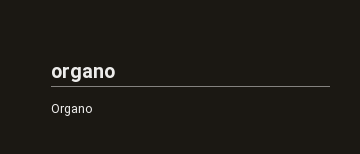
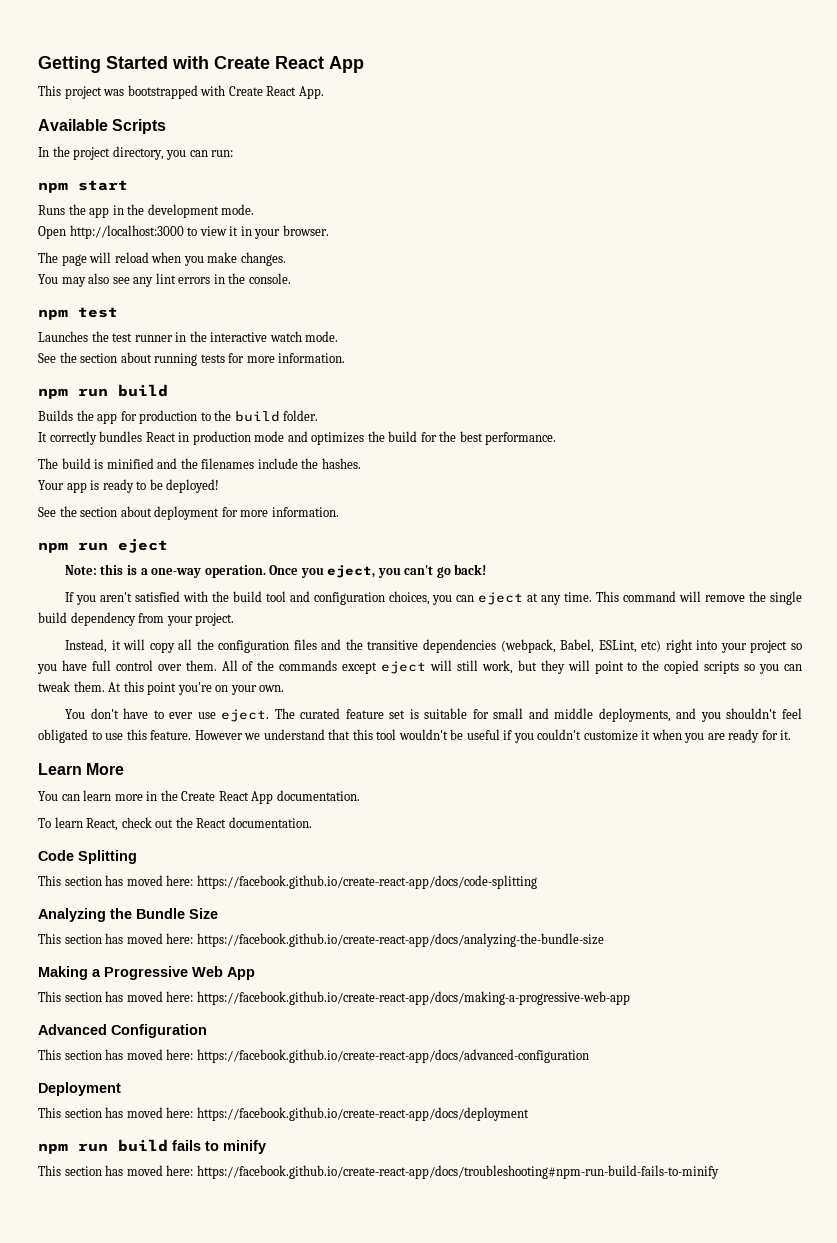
[51,66,115,82] [51,104,93,116] organo // Organo -> [38,56,364,73] [38,85,324,99] [38,119,167,134] [38,146,234,160] [38,180,128,193] [38,204,255,218] [38,225,329,239] [38,252,286,266] [38,273,291,287] [38,307,118,320] [38,331,339,342] [38,352,346,366] [38,384,168,399] [38,410,319,424] [38,431,557,445] [38,458,361,469] [38,479,220,493] [38,506,339,520] [38,538,168,553] [64,564,487,578] [64,591,802,605] [38,612,235,626] [64,639,802,653] [37,660,802,674] [38,681,285,695] [64,708,802,722] [38,729,792,743] [38,763,125,775] [38,790,360,804] [38,817,312,831] [38,850,137,864] [38,875,537,889] [38,908,218,922] [38,933,604,947] [38,966,255,980] [38,991,630,1005] [38,1024,207,1038] [38,1049,589,1063] [38,1082,121,1096] [38,1107,529,1121] [38,1139,266,1154] [38,1165,719,1179] Getting Started with Create React App // This project was bootstrapped with Create React App. // Available Scripts // In the project directory, you can run: // npm start // Runs the app in the development mode. // Open http://localhost:3000 to view it in your browser. // The page will reload when you make changes. // You may also see any lint errors in the console. // npm test // Launches the test runner in the interactive watch mode. // See the section about running tests for more information. // npm run build // Builds the app for production to the build folder. // It correctly bundles React in production mode and optimizes the build for the best performance. // The build is minified and the filenames include the hashes. // Your app is ready to be deployed! // See the section about deployment for more information. // npm run eject // Note: this is a one-way operation. Once you eject, you can't go back! // If you aren't satisfied with the build tool and configuration choices, you can eject at any time. This command will remove the single build dependency from your project. // Instead, it will copy all the configuration files and the transitive dependencies (webpack, Babel, ESLint, etc) right into your project so you have full control over them. All of the commands except eject will still work, but they will point to the copied scripts so you can tweak them. At this point you're on your own. // You don't have to ever use eject. The curated feature set is suitable for small and middle deployments, and you shouldn't feel obligated to use this feature. However we understand that this tool wouldn't be useful if you couldn't customize it when you are ready for it. // Learn More // You can learn more in the Create React App documentation. // To learn React, check out the React documentation. // Code Splitting // This section has moved here: https://facebook.github.io/create-react-app/docs/code-splitting // Analyzing the Bundle Size // This section has moved here: https://facebook.github.io/create-react-app/docs/analyzing-the-bundle-size // Making a Progressive Web App // This section has moved here: https://facebook.github.io/create-react-app/docs/making-a-progressive-web-app // Advanced Configuration // This section has moved here: https://facebook.github.io/create-react-app/docs/advanced-configuration // Deployment // This section has moved here: https://facebook.github.io/create-react-app/docs/deployment // npm run build fails to minify // This section has moved here: https://facebook.github.io/create-react-app/docs/troubleshooting#npm-run-build-fails-to-minify

